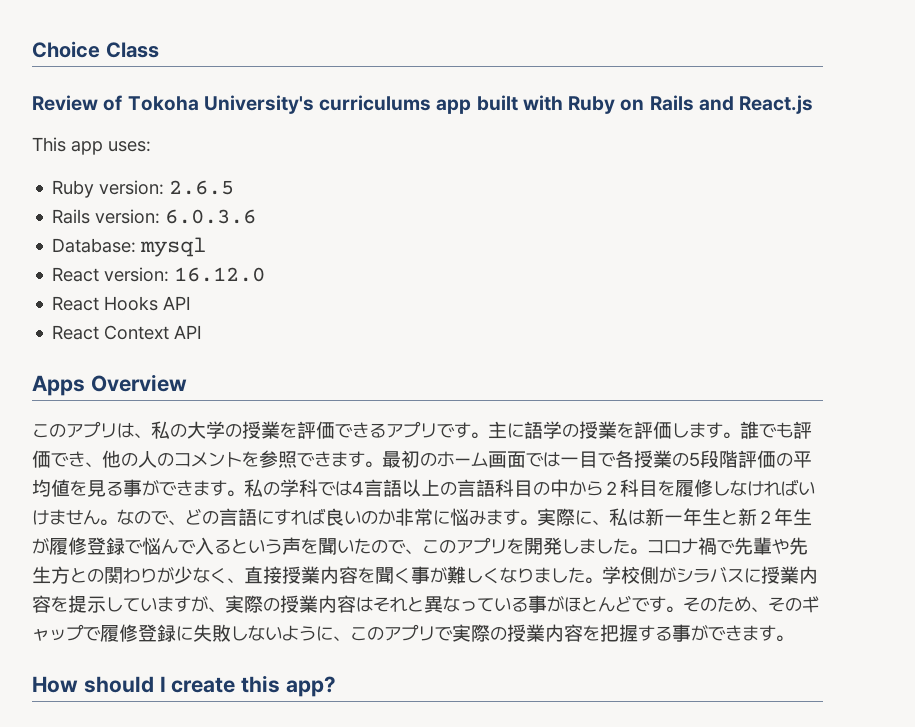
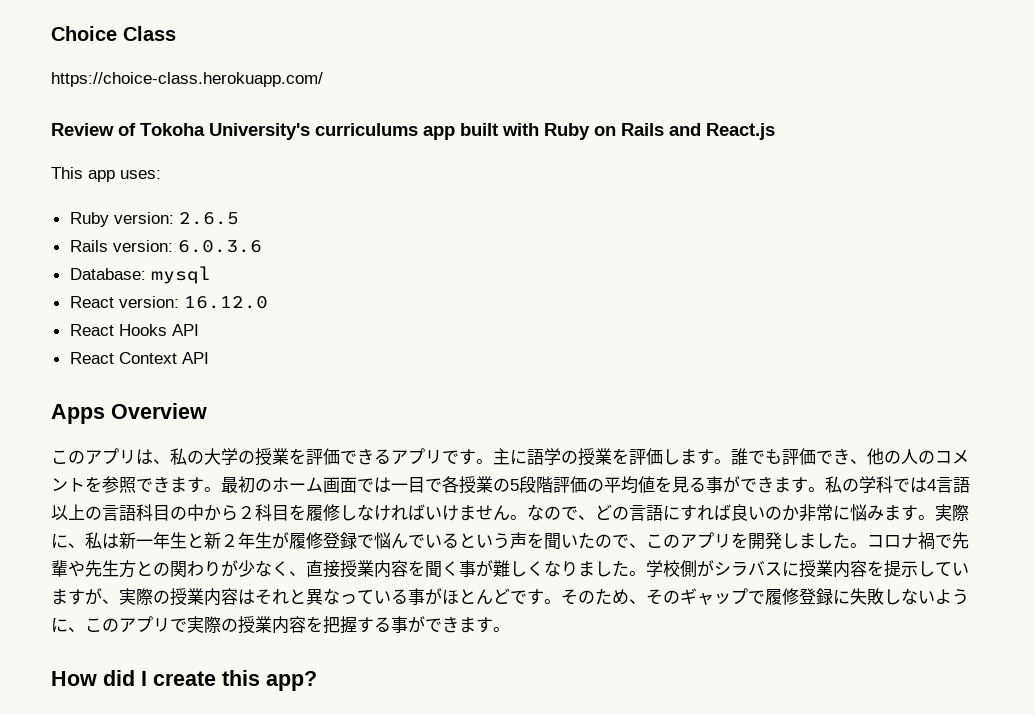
(159, 50) none -> [51,72,323,87] // https://choice-class.herokuapp.com/
[195,537,214,555] 入 -> [425,534,442,548] い
[83,676,154,693] should -> [103,670,135,686] did

